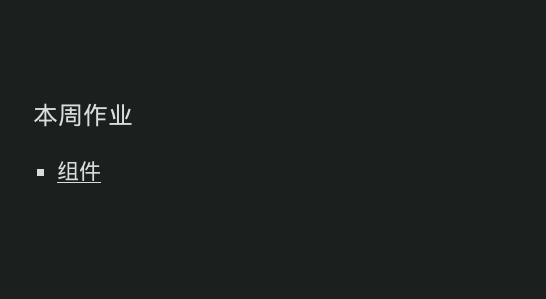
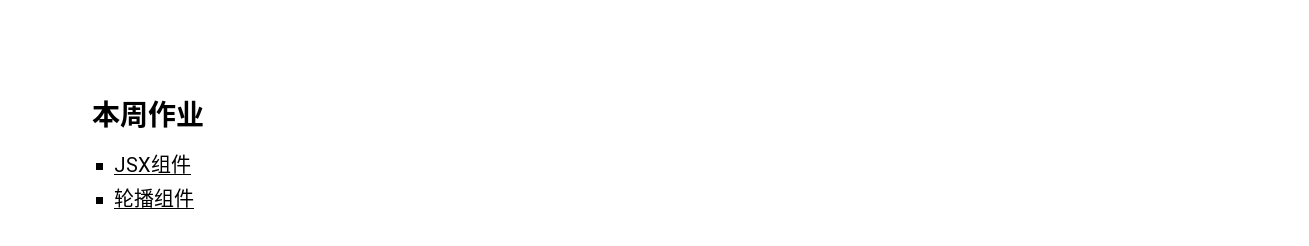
[57,161,102,181] 组件 -> [114,154,191,174] [114,188,194,208] JSX组件 // 轮播组件

